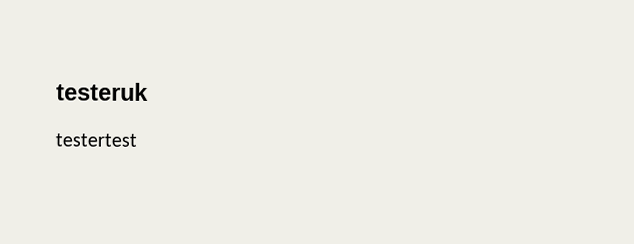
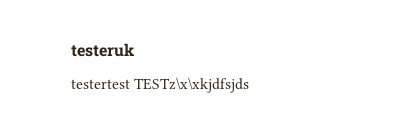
(137, 140) none -> [134,77,250,93] TESTz\x\xkjdfsjds

